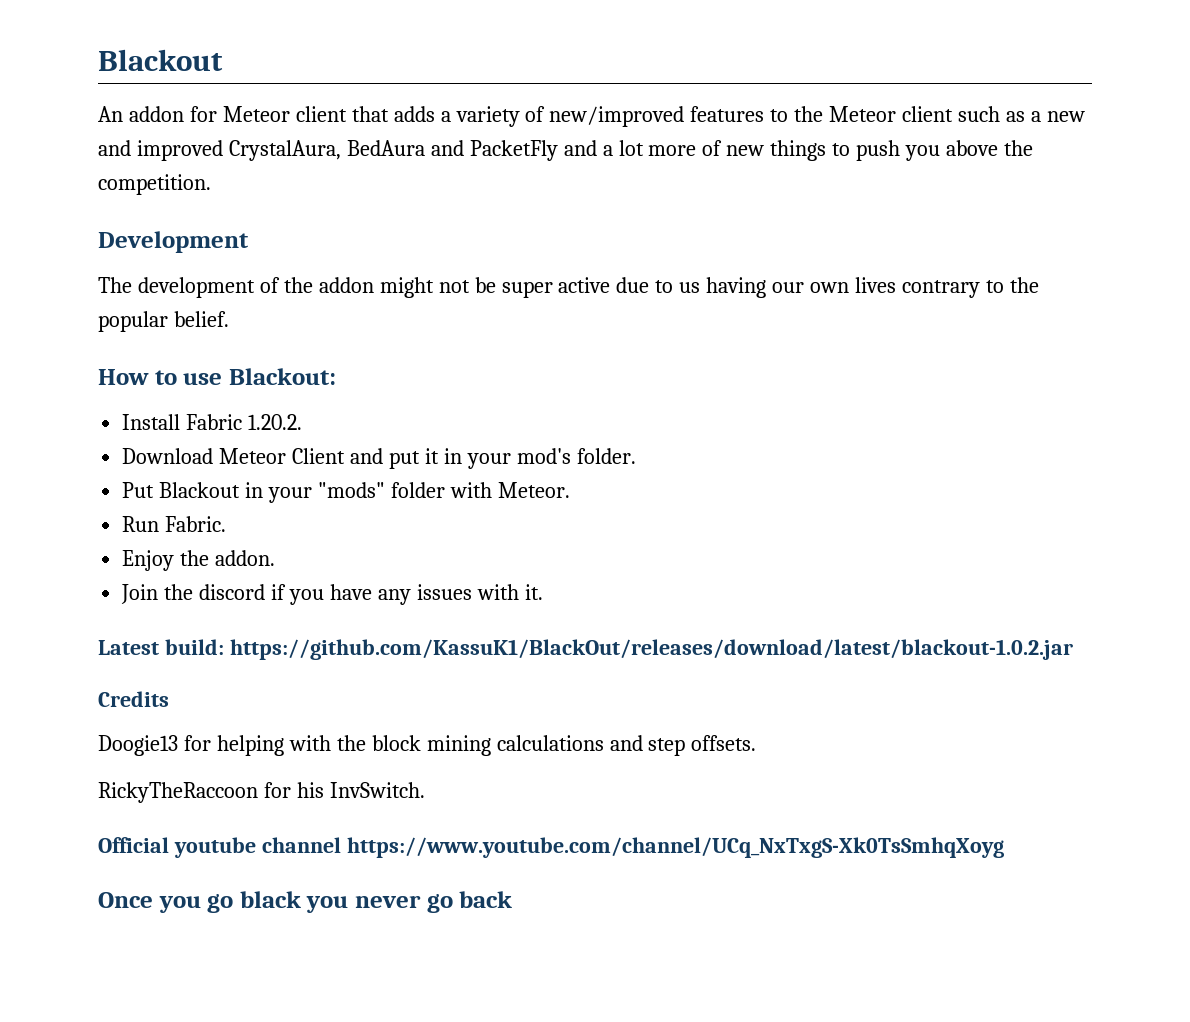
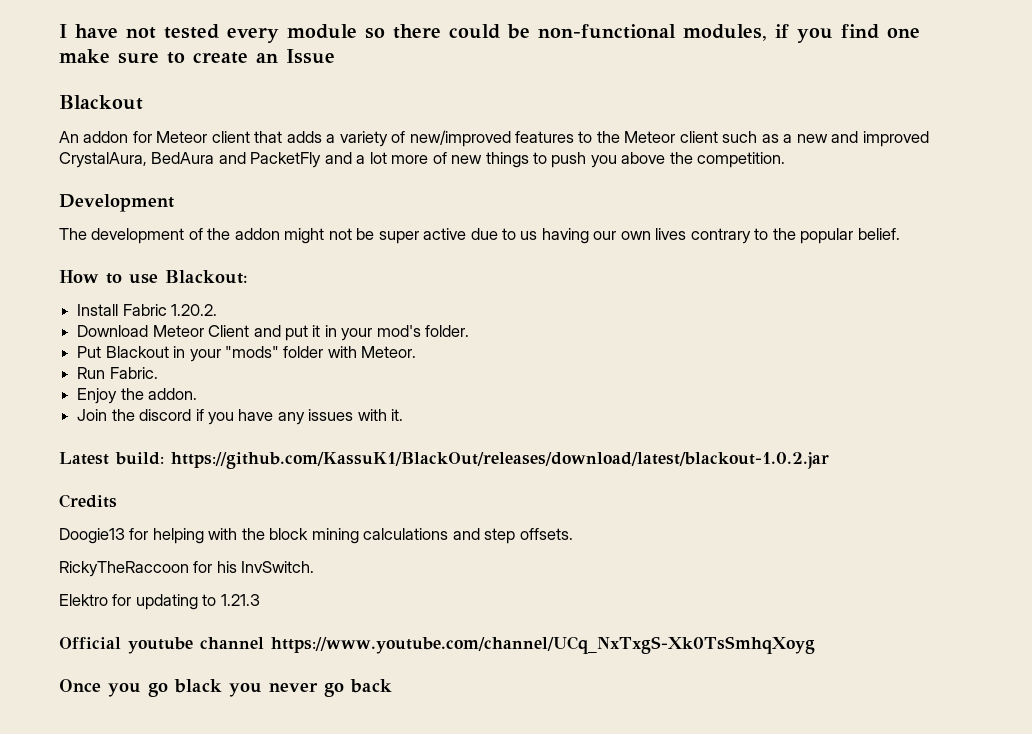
(98, 60) none -> [59,24,920,43] [59,49,335,64] I have not tested every module so there could be non-functional modules, if you find one make sure to create an Issue //
(425, 790) none -> [59,594,260,610] // Elektro for updating to 1.21.3

